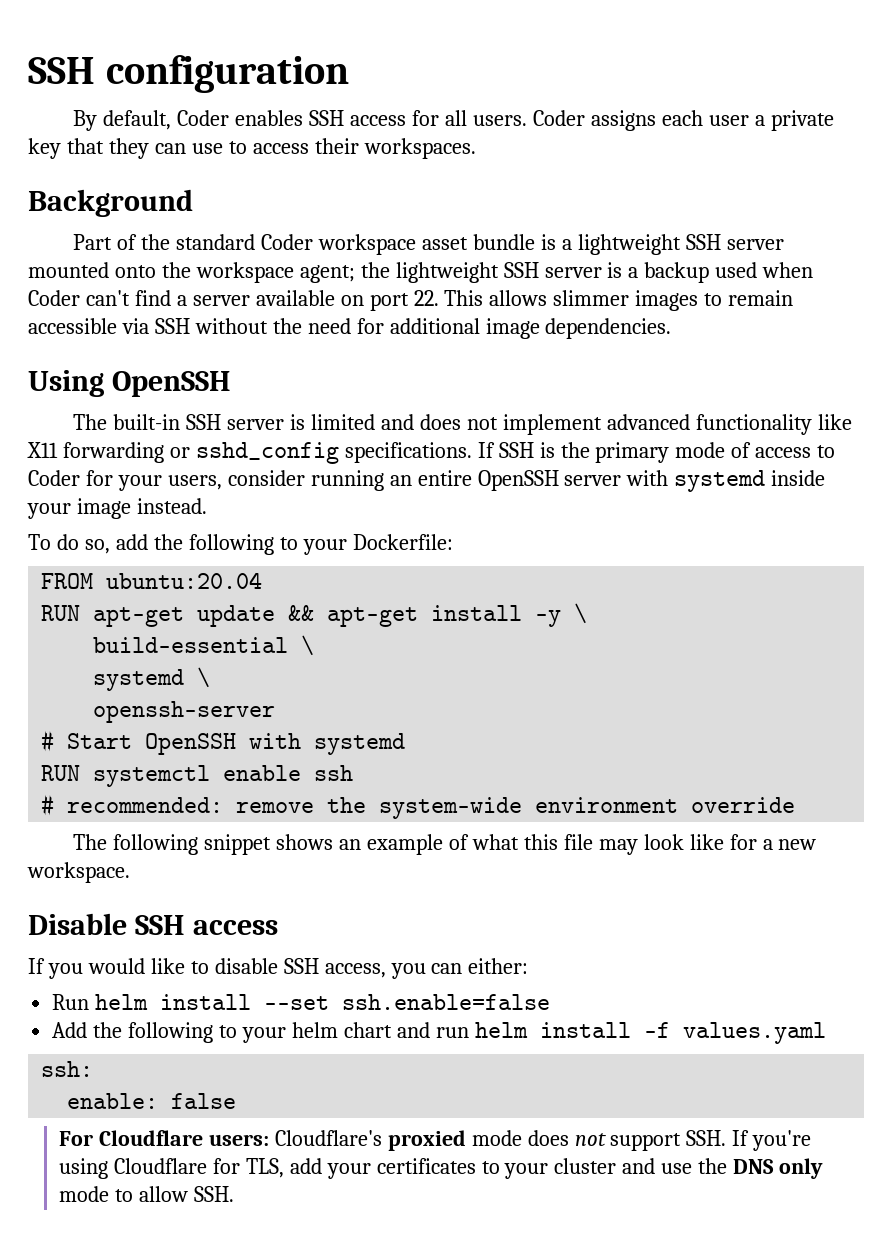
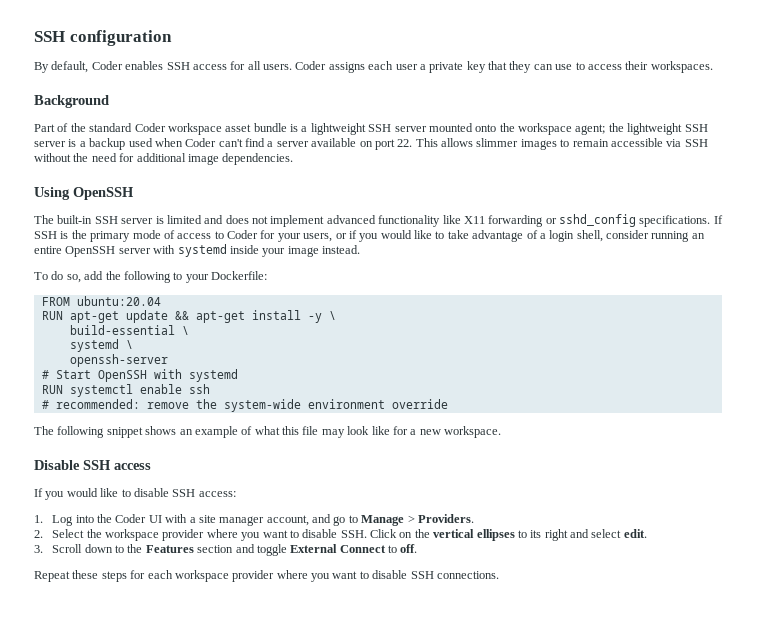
(222, 482) none -> [335,230,603,242] or if you would like to take advantage of a login shell,
[324,958,529,979] [52,994,551,1010] [52,1022,826,1044] [41,1061,94,1077] [67,1093,237,1109] [58,1130,812,1151] [58,1158,824,1179] [58,1186,234,1202] access, you can either: // Run helm install --set ssh.enable=false // Add the following to your helm chart and run helm install -f values.yaml // ssh: // enable: false // For Cloudflare users: Cloudflare's proxied mode does not support SSH. If you're using Cloudflare for TLS, add your certificates to your cluster and use the DNS only mode to allow SSH. -> [198,491,236,497] [34,514,474,526] [34,529,647,541] [34,544,418,556] [34,570,499,582] access: // 1. Log into the Coder UI with a site manager account, and go to Manage > Providers. // 2. Select the workspace provider where you want to disable SSH. Click on the vertical ellipses to its right and select edit. // 3. Scroll down to the Features section and toggle External Connect to off. // Repeat these steps for each workspace provider where you want to disable SSH connections.

